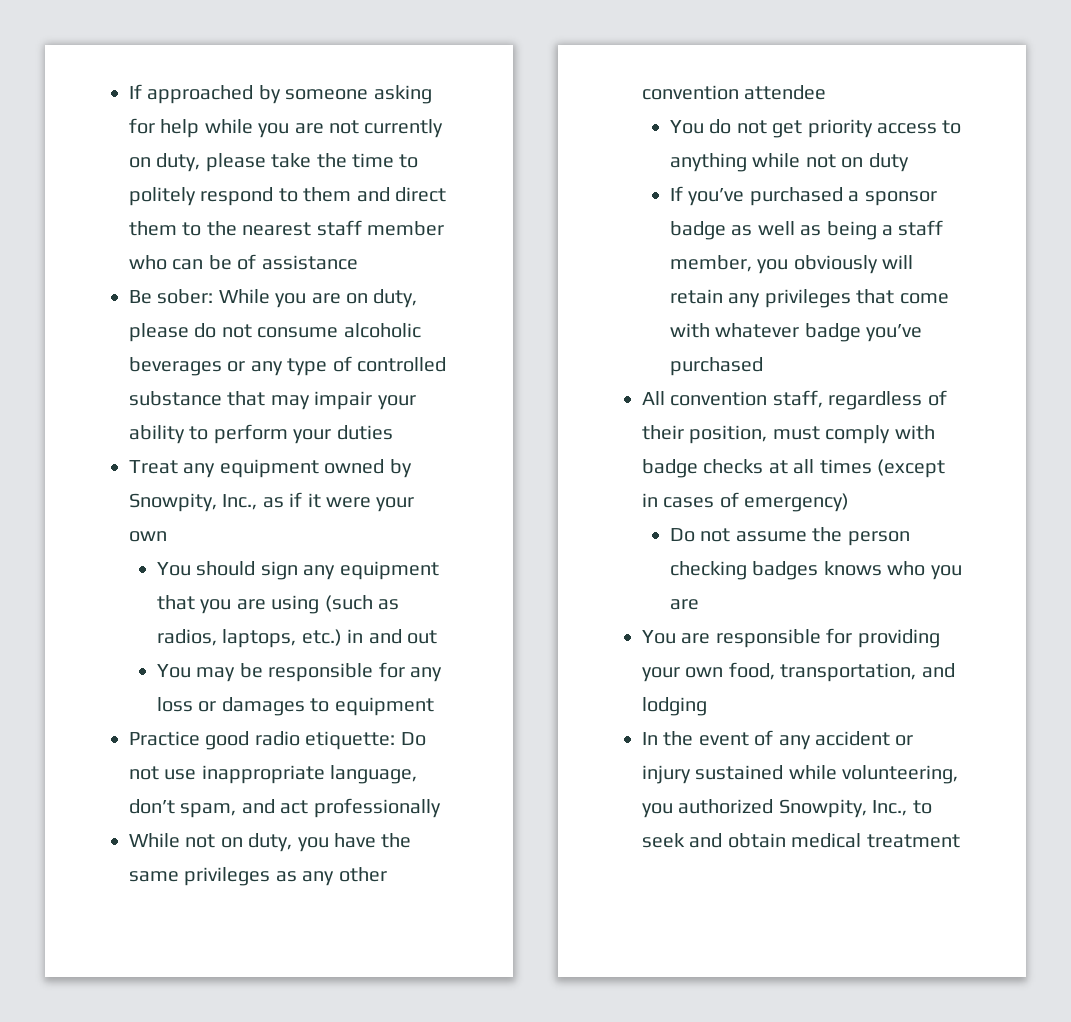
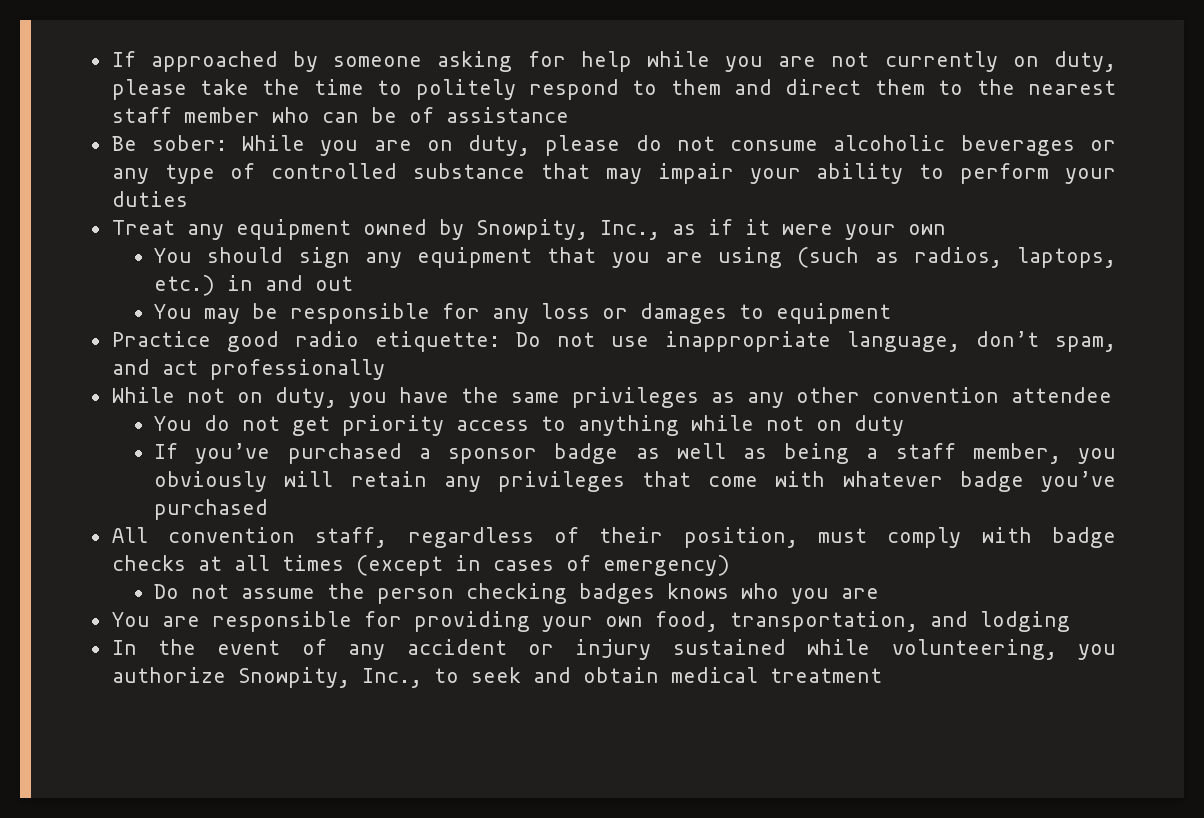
[678,799,774,814] authorized -> [111,667,226,683] authorize

